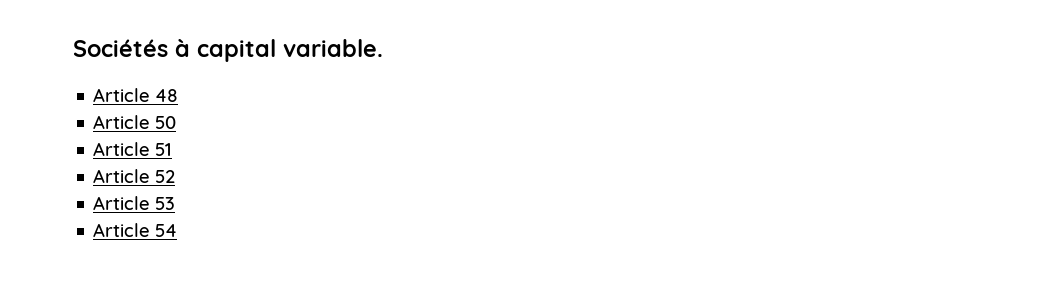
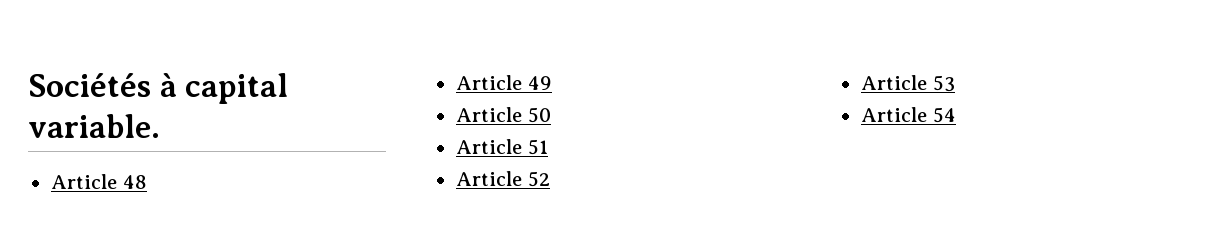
(179, 95) none -> [455,75,553,90] // Article 49

